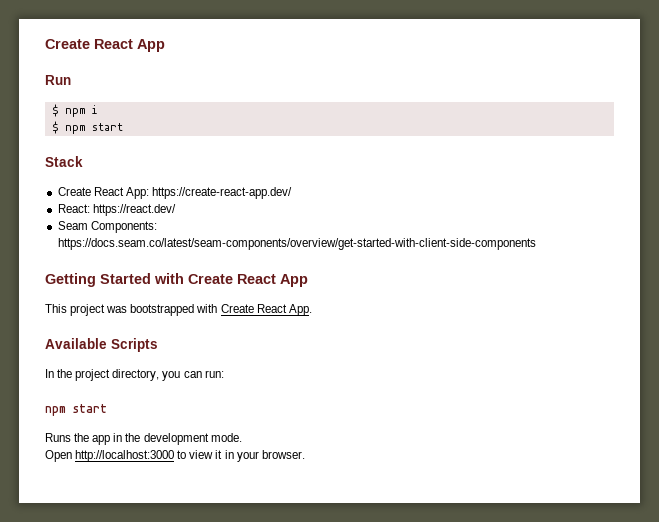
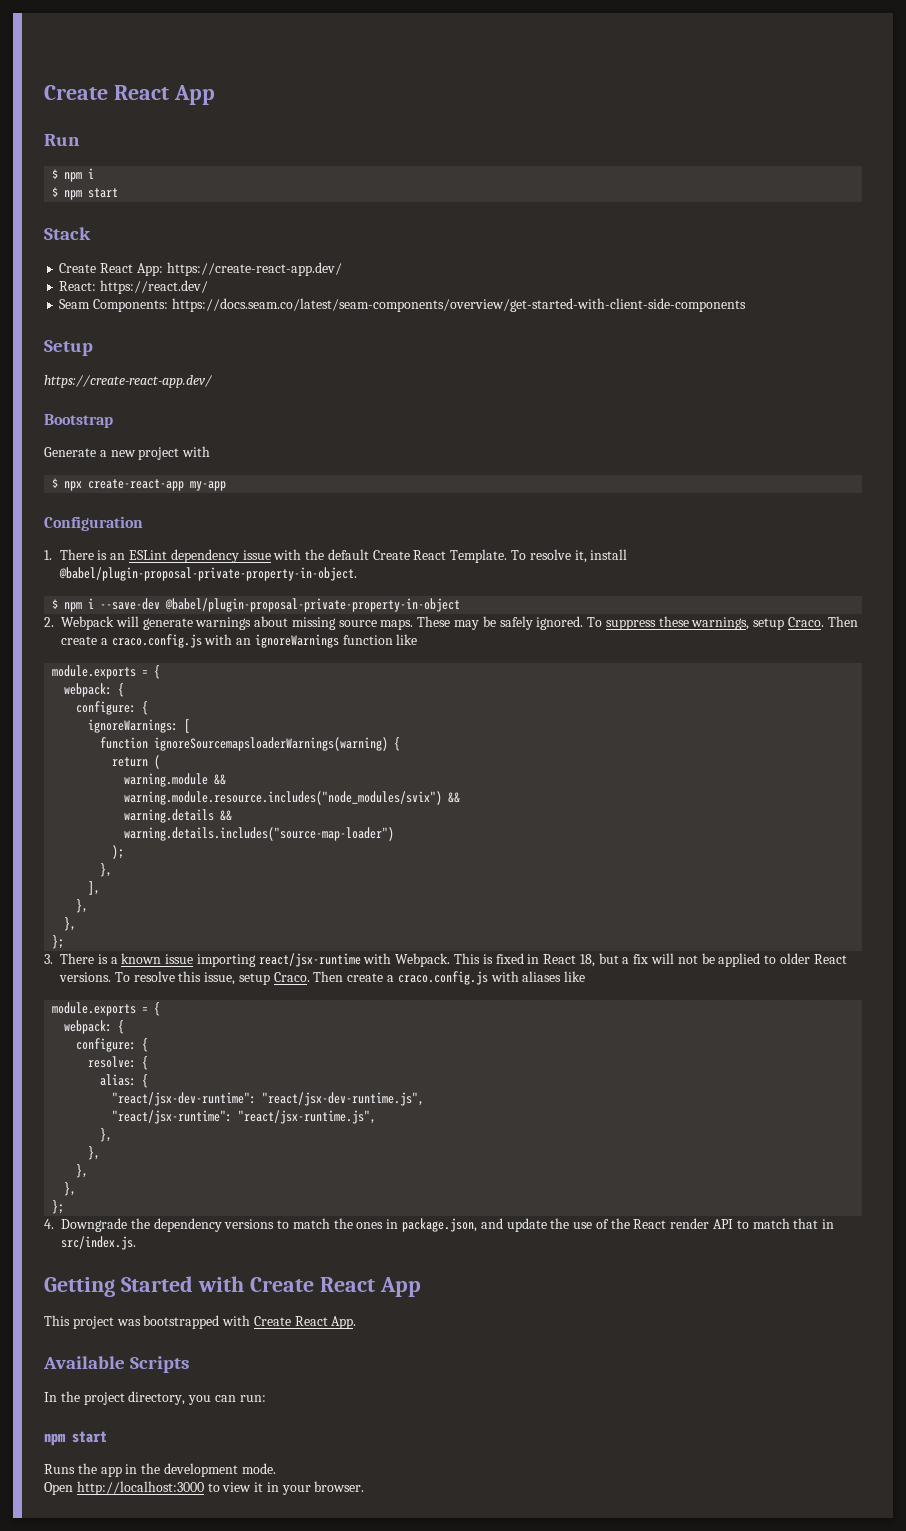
(536, 244) none -> [44,340,93,356] [44,375,213,388] [44,414,113,428] [44,446,211,460] [52,478,227,491] [44,516,143,531] [44,549,628,563] [58,567,357,581] [52,598,461,612] [44,616,858,630] [61,634,418,648] [52,665,161,679] [64,683,125,697] [76,701,149,715] [88,719,191,733] [100,737,401,751] [112,755,161,769] [124,773,227,787] [124,791,461,805] [124,809,233,823] [124,827,395,841] [112,845,125,859] [100,863,113,877] [88,881,101,895] [76,899,89,913] [64,917,77,931] [52,935,65,949] [44,953,847,967] [59,971,586,985] [52,1002,161,1016] [64,1020,125,1034] [76,1038,149,1052] [88,1056,149,1070] [100,1074,149,1088] [112,1092,425,1106] [112,1110,377,1124] [100,1128,113,1142] [88,1146,101,1160] [76,1164,89,1178] [64,1182,77,1196] [52,1200,65,1214] [44,1218,835,1232] [61,1236,136,1250] // Setup // https://create-react-app.dev/ // Bootstrap // Generate a new project with // $ npx create-react-app my-app // Configuration // 1. There is an ESLint dependency issue with the default Create React Template. To resolve it, install @babel/plugin-proposal-private-property-in-object. // $ npm i --save-dev @babel/plugin-proposal-private-property-in-object // 2. Webpack will generate warnings about missing source maps. These may be safely ignored. To suppress these warnings, setup Craco. Then create a craco.config.js with an ignoreWarnings function like // module.exports = { // webpack: { // configure: { // ignoreWarnings: [ // function ignoreSourcemapsloaderWarnings(warning) { // return ( // warning.module && // warning.module.resource.includes("node_modules/svix") && // warning.details && // warning.details.includes("source-map-loader") // ); // }, // ], // }, // }, // }; // 3. There is a known issue importing react/jsx-runtime with Webpack. This is fixed in React 18, but a fix will not be applied to older React versions. To resolve this issue, setup Craco. Then create a craco.config.js with aliases like // module.exports = { // webpack: { // configure: { // resolve: { // alias: { // "react/jsx-dev-runtime": "react/jsx-dev-runtime.js", // "react/jsx-runtime": "react/jsx-runtime.js", // }, // }, // }, // }, // }; // 4. Downgrade the dependency versions to match the ones in package.json, and update the use of the React render API to match that in src/index.js.

